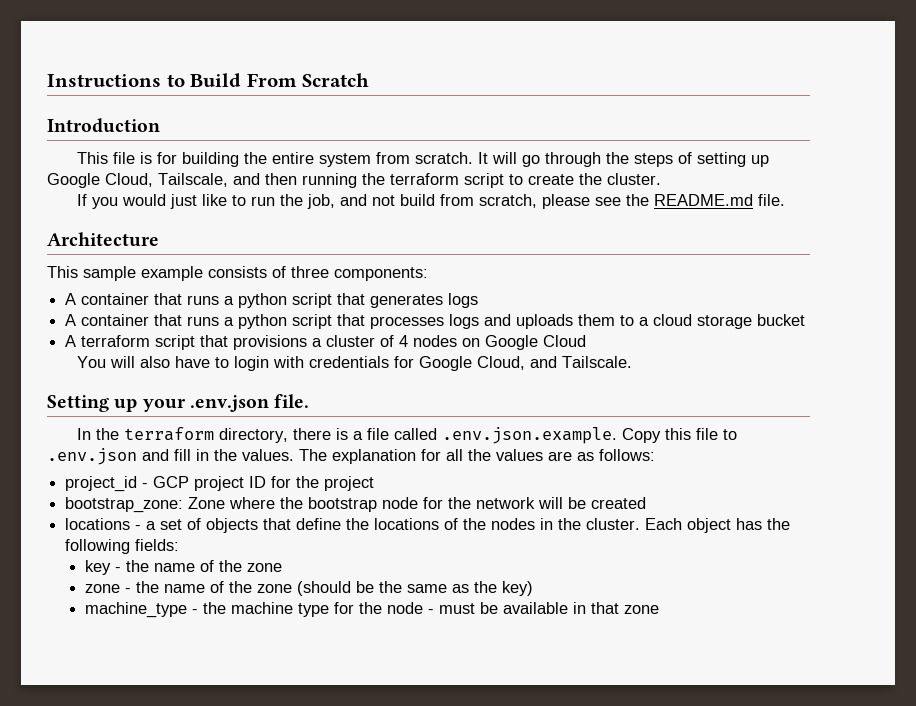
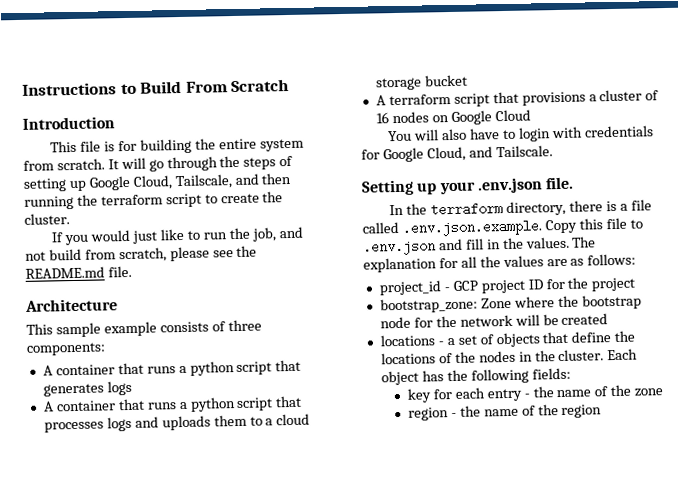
[399,335,409,347] 4 -> [375,112,389,124] 16
(112, 567) none -> [432,387,523,402] for each entry
[85,581,534,596] [85,602,660,618] zone - the name of the zone (should be the same as the key) // machine_type - the machine type for the node - must be available in that zone -> [407,404,603,421] region - the name of the region

